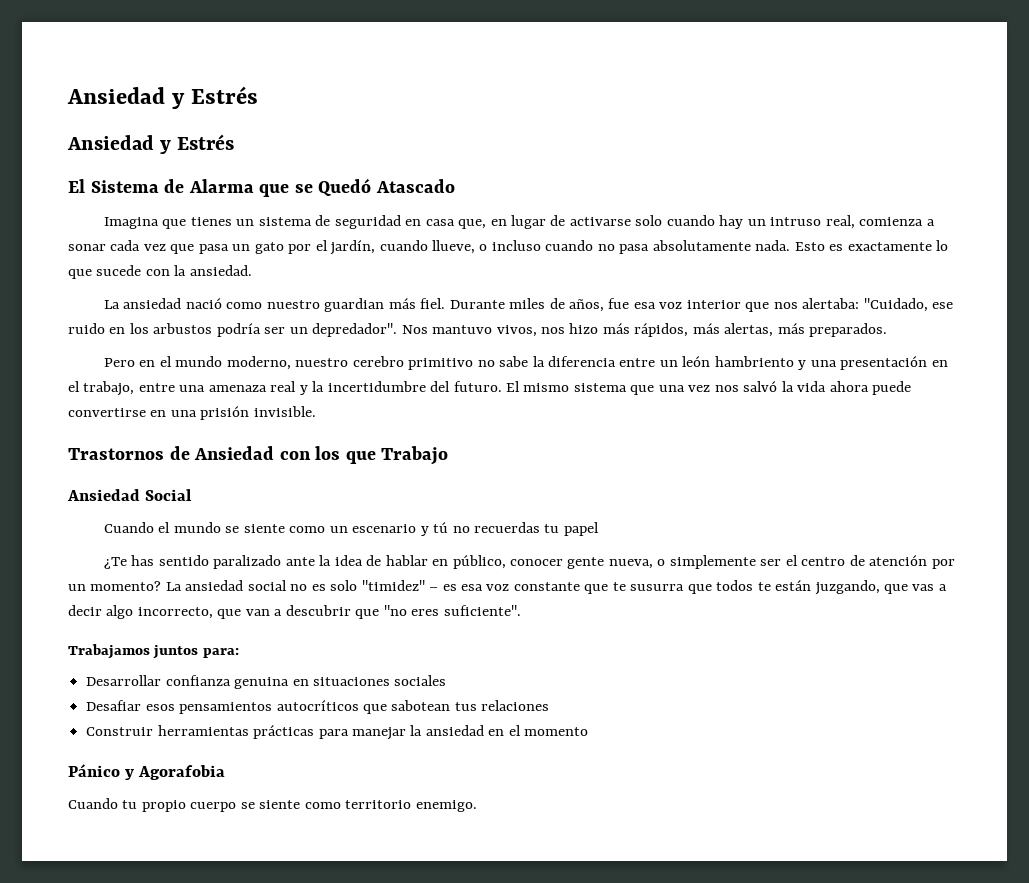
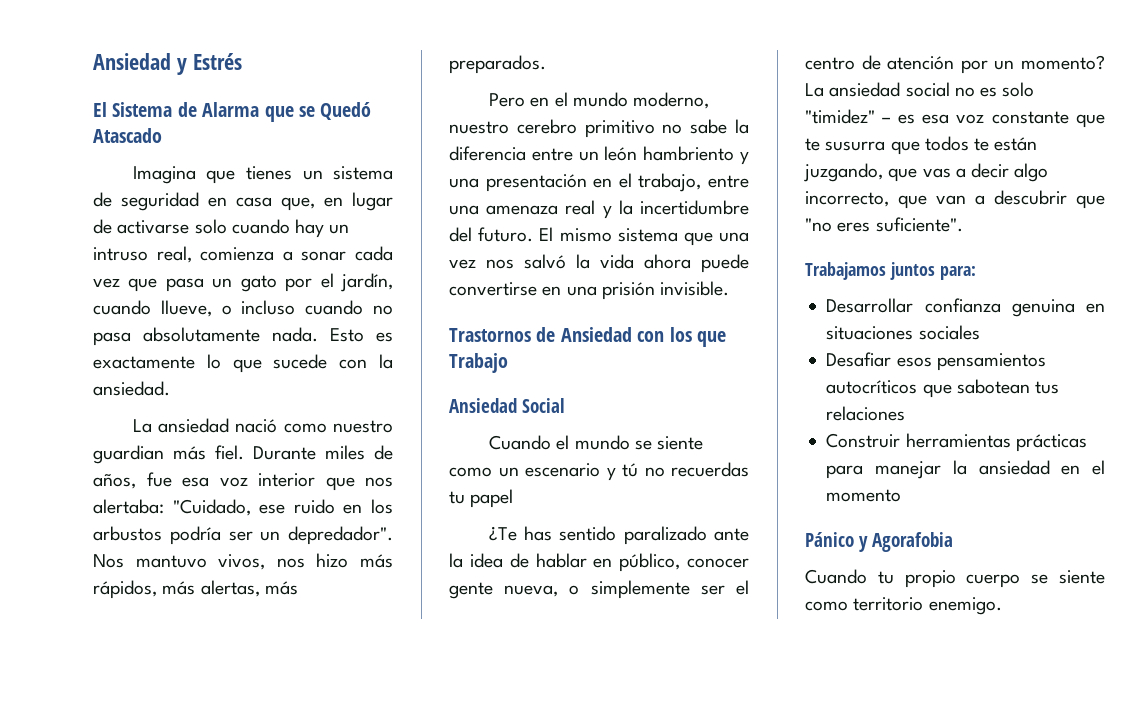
[67,86,259,109] [67,134,235,154] Ansiedad y Estrés // Ansiedad y Estrés -> [93,53,242,75] Ansiedad y Estrés

